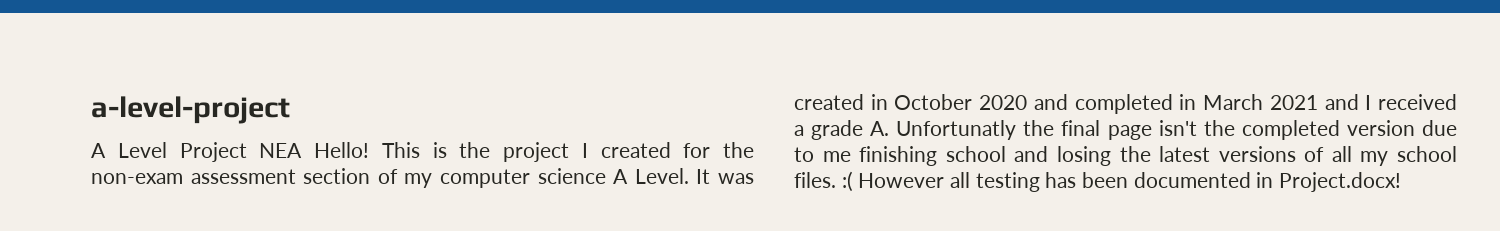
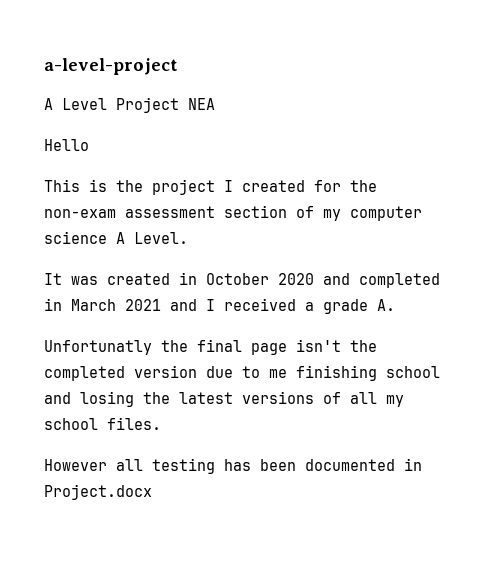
[314,142,369,158] Hello! -> [44,139,89,151] // Hello //
(689, 176) none -> (188, 238) //
(890, 128) none -> (395, 305) //
[841,171,853,192] :( -> (161, 423) //
[1279,172,1402,192] Project.docx! -> [44,484,152,500] Project.docx

